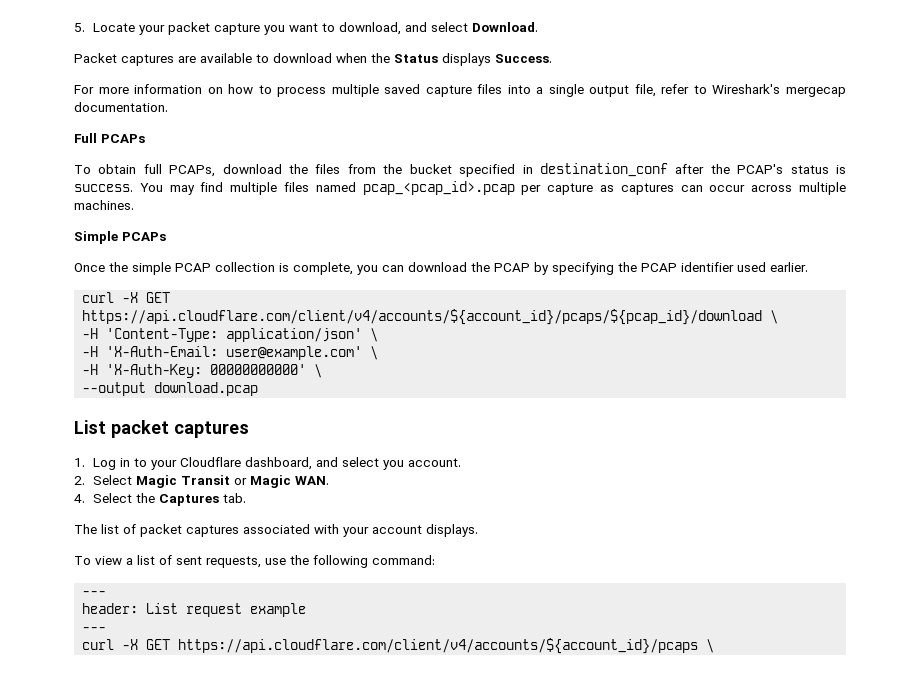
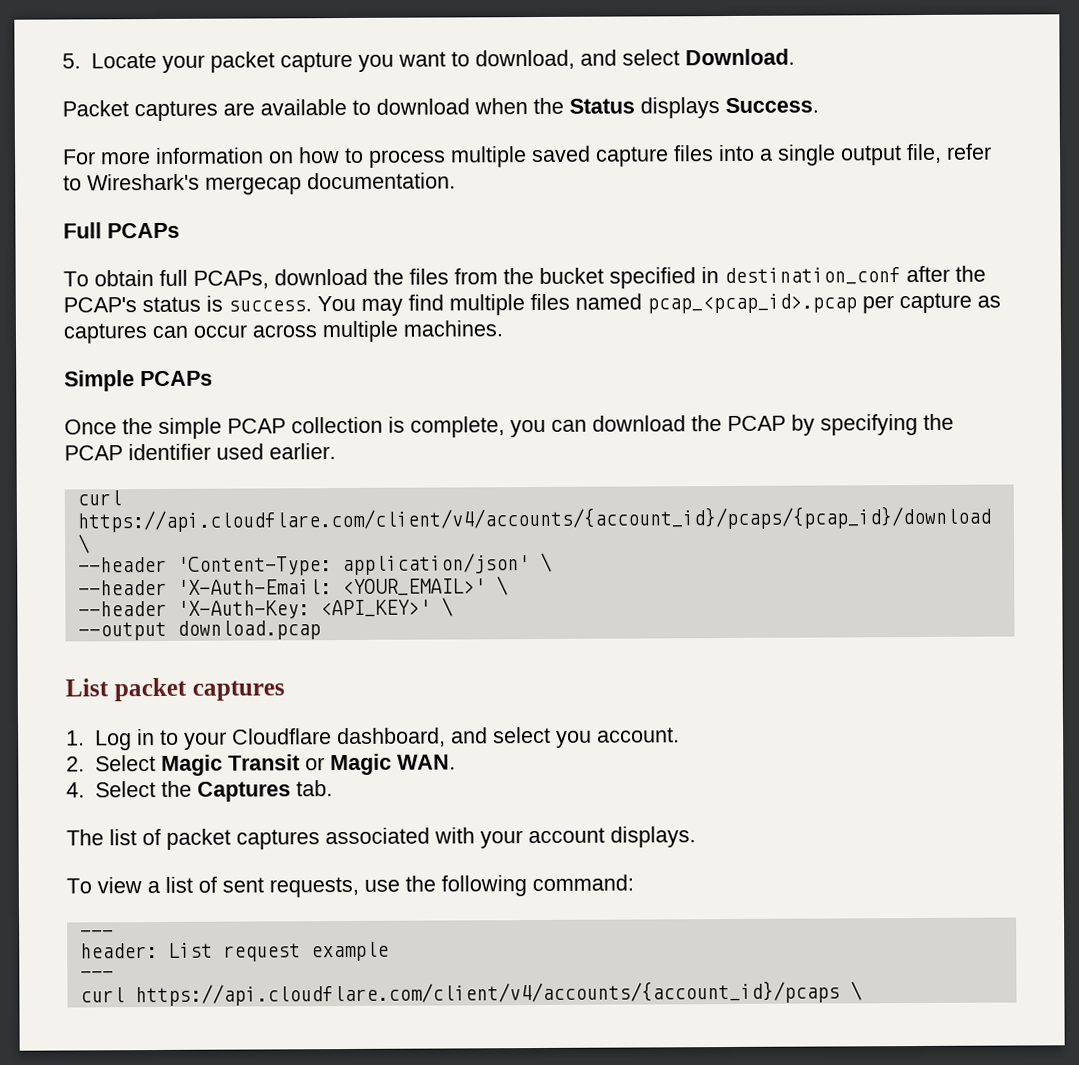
[122,292,171,303] [82,309,779,325] [82,328,99,339] -X GET https://api.cloudflare.com/client/v4/accounts/${account_id}/pcaps/${pcap_id}/download \ // -H -> [76,505,991,533] [77,534,90,554] [77,556,167,573] https://api.cloudflare.com/client/v4/accounts/{account_id}/pcaps/{pcap_id}/download \ // --header
[82,346,379,360] [82,364,307,378] -H 'X-Auth-Email: user@example.com' \ // -H 'X-Auth-Key: 00000000000' -> [77,576,508,597] [77,599,431,619] --header 'X-Auth-Email: <YOUR_EMAIL>' \ // --header 'X-Auth-Key: <API_KEY>'
[122,638,699,654] -X GET https://api.cloudflare.com/client/v4/accounts/${account_id}/pcaps -> [134,980,840,1007] https://api.cloudflare.com/client/v4/accounts/{account_id}/pcaps

